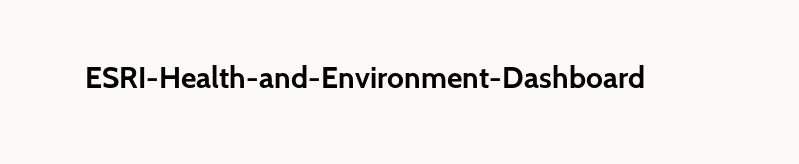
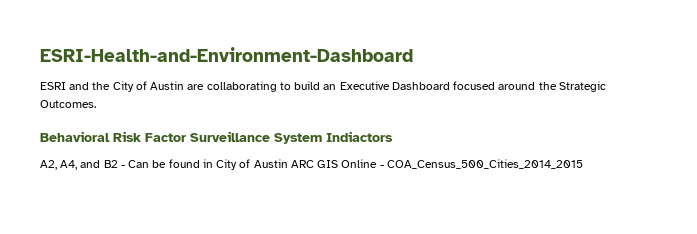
(645, 76) none -> [40,81,606,92] [40,100,96,108] [40,131,393,144] [40,159,583,170] // ESRI and the City of Austin are collaborating to build an Executive Dashboard focused around the Strategic Outcomes. // Behavioral Risk Factor Surveillance System Indiactors // A2, A4, and B2 - Can be found in City of Austin ARC GIS Online - COA_Census_500_Cities_2014_2015

